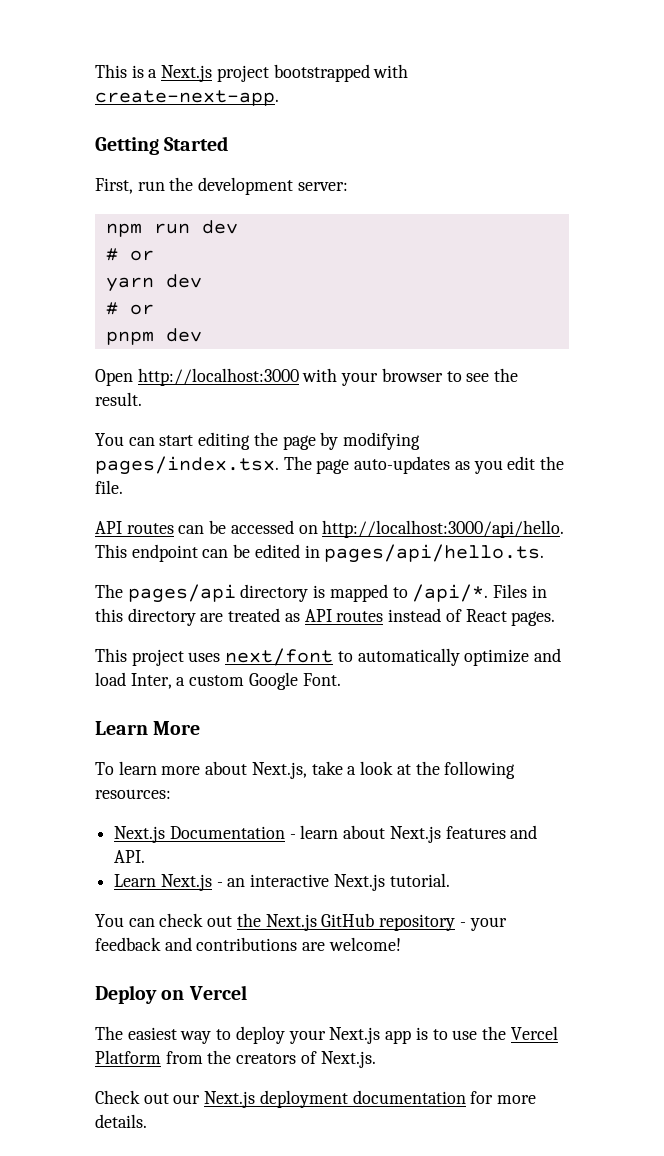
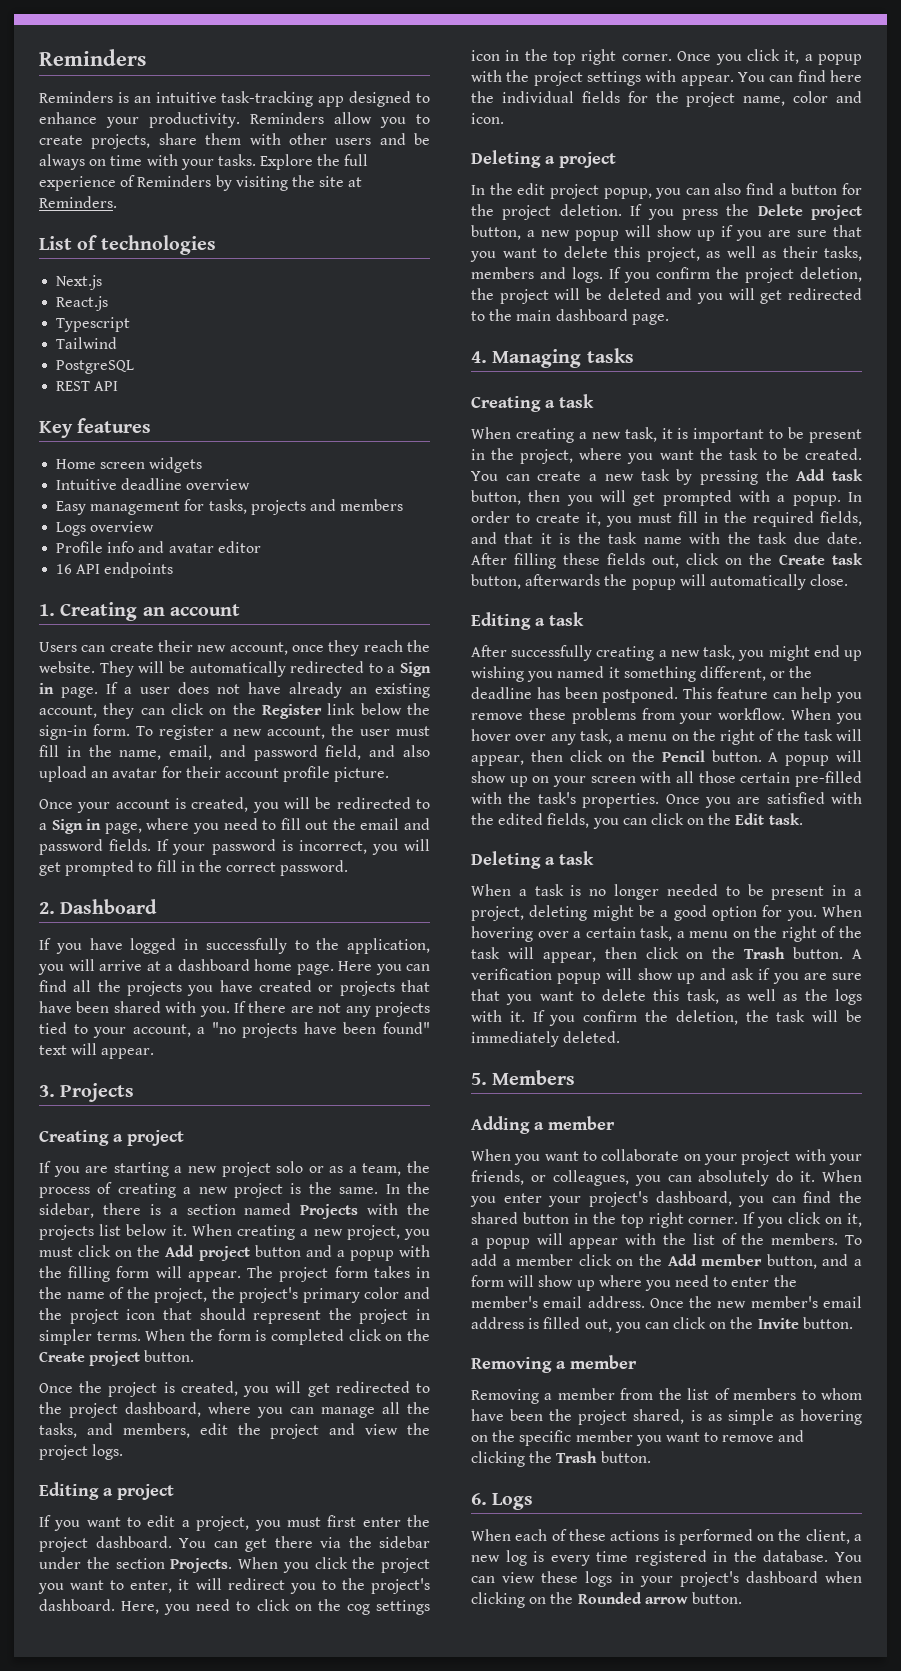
[95,64,409,82] [95,90,279,106] [95,136,229,155] [95,177,348,195] [105,220,238,237] [105,248,154,261] [105,274,202,292] [105,302,154,315] [105,328,202,345] [95,368,519,386] [95,392,142,406] [95,432,421,450] [95,456,565,475] [95,480,123,494] [95,520,565,538] [95,544,545,563] [95,584,547,603] [95,608,556,626] [95,648,562,666] [95,672,341,690] [95,721,201,735] [95,761,516,779] [95,789,171,799] [114,825,538,843] [114,850,146,863] [114,873,450,891] [95,913,507,931] [95,937,401,951] [95,985,247,1004] [95,1026,558,1044] [95,1050,376,1068] [95,1090,537,1108] [95,1114,147,1128] This is a Next.js project bootstrapped with create-next-app. // Getting Started // First, run the development server: // npm run dev // # or // yarn dev // # or // pnpm dev // Open http://localhost:3000 with your browser to see the result. // You can start editing the page by modifying pages/index.tsx. The page auto-updates as you edit the file. // API routes can be accessed on http://localhost:3000/api/hello. This endpoint can be edited in pages/api/hello.ts. // The pages/api directory is mapped to /api/*. Files in this directory are treated as API routes instead of React pages. // This project uses next/font to automatically optimize and load Inter, a custom Google Font. // Learn More // To learn more about Next.js, take a look at the following resources: // Next.js Documentation - learn about Next.js features and API. // Learn Next.js - an interactive Next.js tutorial. // You can check out the Next.js GitHub repository - your feedback and contributions are welcome! // Deploy on Vercel // The easiest way to deploy your Next.js app is to use the Vercel Platform from the creators of Next.js. // Check out our Next.js deployment documentation for more details. -> [39,49,146,66] [39,91,430,107] [39,112,430,128] [39,133,430,149] [39,154,369,170] [39,175,363,191] [39,196,117,208] [39,235,216,255] [56,275,103,290] [56,296,109,311] [56,317,131,332] [56,337,118,349] [56,360,135,374] [56,381,119,391] [39,418,152,438] [56,457,203,473] [56,478,251,490] [56,499,404,515] [56,521,155,536] [56,541,261,553] [56,562,174,578] [39,602,240,621] [39,640,430,656] [39,661,431,677] [39,682,430,698] [39,703,430,719] [39,724,431,740] [39,745,430,761] [39,766,390,782] [39,797,430,813] [39,818,430,834] [39,839,430,855] [39,860,349,876] [39,899,158,914] [39,938,430,954] [38,959,430,975] [39,980,430,996] [39,1001,430,1017] [39,1022,430,1038] [39,1043,155,1059] [39,1083,135,1102] [39,1130,184,1146] [39,1161,430,1177] [39,1182,430,1198] [39,1203,430,1219] [39,1224,430,1240] [39,1245,431,1261] [39,1266,431,1282] [39,1287,430,1303] [39,1308,430,1324] [39,1329,430,1345] [39,1350,195,1366] [39,1381,431,1397] [39,1402,430,1418] [39,1423,430,1439] [39,1444,124,1460] [39,1482,174,1500] [39,1515,431,1531] [39,1536,430,1552] [39,1557,430,1573] [38,1578,430,1594] [39,1599,430,1615] [471,49,862,65] [471,70,862,86] [471,91,862,107] [471,113,504,124] [471,150,616,168] [471,183,862,199] [471,204,862,220] [471,225,862,241] [470,246,862,262] [471,267,862,283] [471,288,862,304] [471,309,669,325] [471,348,634,368] [471,394,594,412] [471,427,862,443] [471,448,862,464] [471,469,863,485] [471,490,862,506] [471,511,862,527] [471,532,862,544] [471,553,863,569] [471,574,849,590] [471,612,584,630] [471,645,862,661] [471,666,813,682] [471,687,862,703] [471,708,862,724] [471,729,862,745] [471,750,862,766] [471,771,862,787] [471,792,862,808] [471,813,803,829] [471,851,594,869] [471,884,862,900] [471,905,862,921] [471,926,862,942] [471,947,862,963] [471,968,862,984] [471,989,862,1005] [471,1010,862,1026] [471,1031,621,1047] [471,1070,576,1085] [471,1116,615,1134] [471,1149,862,1165] [471,1170,862,1186] [470,1191,862,1207] [471,1212,863,1228] [471,1233,862,1249] [471,1254,862,1269] [471,1275,797,1291] [471,1296,862,1308] [471,1317,853,1333] [471,1355,637,1373] [471,1388,862,1404] [471,1409,862,1425] [471,1430,805,1446] [471,1451,651,1467] [471,1493,534,1510] [471,1529,862,1545] [471,1550,862,1566] [471,1571,862,1587] [471,1592,742,1608] Reminders // Reminders is an intuitive task-tracking app designed to enhance your productivity. Reminders allow you to create projects, share them with other users and be always on time with your tasks. Explore the full experience of Reminders by visiting the site at Reminders. // List of technologies // Next.js // React.js // Typescript // Tailwind // PostgreSQL // REST API // Key features // Home screen widgets // Intuitive deadline overview // Easy management for tasks, projects and members // Logs overview // Profile info and avatar editor // 16 API endpoints // 1. Creating an account // Users can create their new account, once they reach the website. They will be automatically redirected to a Sign in page. If a user does not have already an existing account, they can click on the Register link below the sign-in form. To register a new account, the user must fill in the name, email, and password field, and also upload an avatar for their account profile picture. // Once your account is created, you will be redirected to a Sign in page, where you need to fill out the email and password fields. If your password is incorrect, you will get prompted to fill in the correct password. // 2. Dashboard // If you have logged in successfully to the application, you will arrive at a dashboard home page. Here you can find all the projects you have created or projects that have been shared with you. If there are not any projects tied to your account, a "no projects have been found" text will appear. // 3. Projects // Creating a project // If you are starting a new project solo or as a team, the process of creating a new project is the same. In the sidebar, there is a section named Projects with the projects list below it. When creating a new project, you must click on the Add project button and a popup with the filling form will appear. The project form takes in the name of the project, the project's primary color and the project icon that should represent the project in simpler terms. When the form is completed click on the Create project button. // Once the project is created, you will get redirected to the project dashboard, where you can manage all the tasks, and members, edit the project and view the project logs. // Editing a project // If you want to edit a project, you must first enter the project dashboard. You can get there via the sidebar under the section Projects. When you click the project you want to enter, it will redirect you to the project's dashboard. Here, you need to click on the cog settings icon in the top right corner. Once you click it, a popup with the project settings with appear. You can find here the individual fields for the project name, color and icon. // Deleting a project // In the edit project popup, you can also find a button for the project deletion. If you press the Delete project button, a new popup will show up if you are sure that you want to delete this project, as well as their tasks, members and logs. If you confirm the project deletion, the project will be deleted and you will get redirected to the main dashboard page. // 4. Managing tasks // Creating a task // When creating a new task, it is important to be present in the project, where you want the task to be created. You can create a new task by pressing the Add task button, then you will get prompted with a popup. In order to create it, you must fill in the required fields, and that it is the task name with the task due date. After filling these fields out, click on the Create task button, afterwards the popup will automatically close. // Editing a task // After successfully creating a new task, you might end up wishing you named it something different, or the deadline has been postponed. This feature can help you remove these problems from your workflow. When you hover over any task, a menu on the right of the task will appear, then click on the Pencil button. A popup will show up on your screen with all those certain pre-filled with the task's properties. Once you are satisfied with the edited fields, you can click on the Edit task. // Deleting a task // When a task is no longer needed to be present in a project, deleting might be a good option for you. When hovering over a certain task, a menu on the right of the task will appear, then click on the Trash button. A verification popup will show up and ask if you are sure that you want to delete this task, as well as the logs with it. If you confirm the deletion, the task will be immediately deleted. // 5. Members // Adding a member // When you want to collaborate on your project with your friends, or colleagues, you can absolutely do it. When you enter your project's dashboard, you can find the shared button in the top right corner. If you click on it, a popup will appear with the list of the members. To add a member click on the Add member button, and a form will show up where you need to enter the member's email address. Once the new member's email address is filled out, you can click on the Invite button. // Removing a member // Removing a member from the list of members to whom have been the project shared, is as simple as hovering on the specific member you want to remove and clicking the Trash button. // 6. Logs // When each of these actions is performed on the client, a new log is every time registered in the database. You can view these logs in your project's dashboard when clicking on the Rounded arrow button.

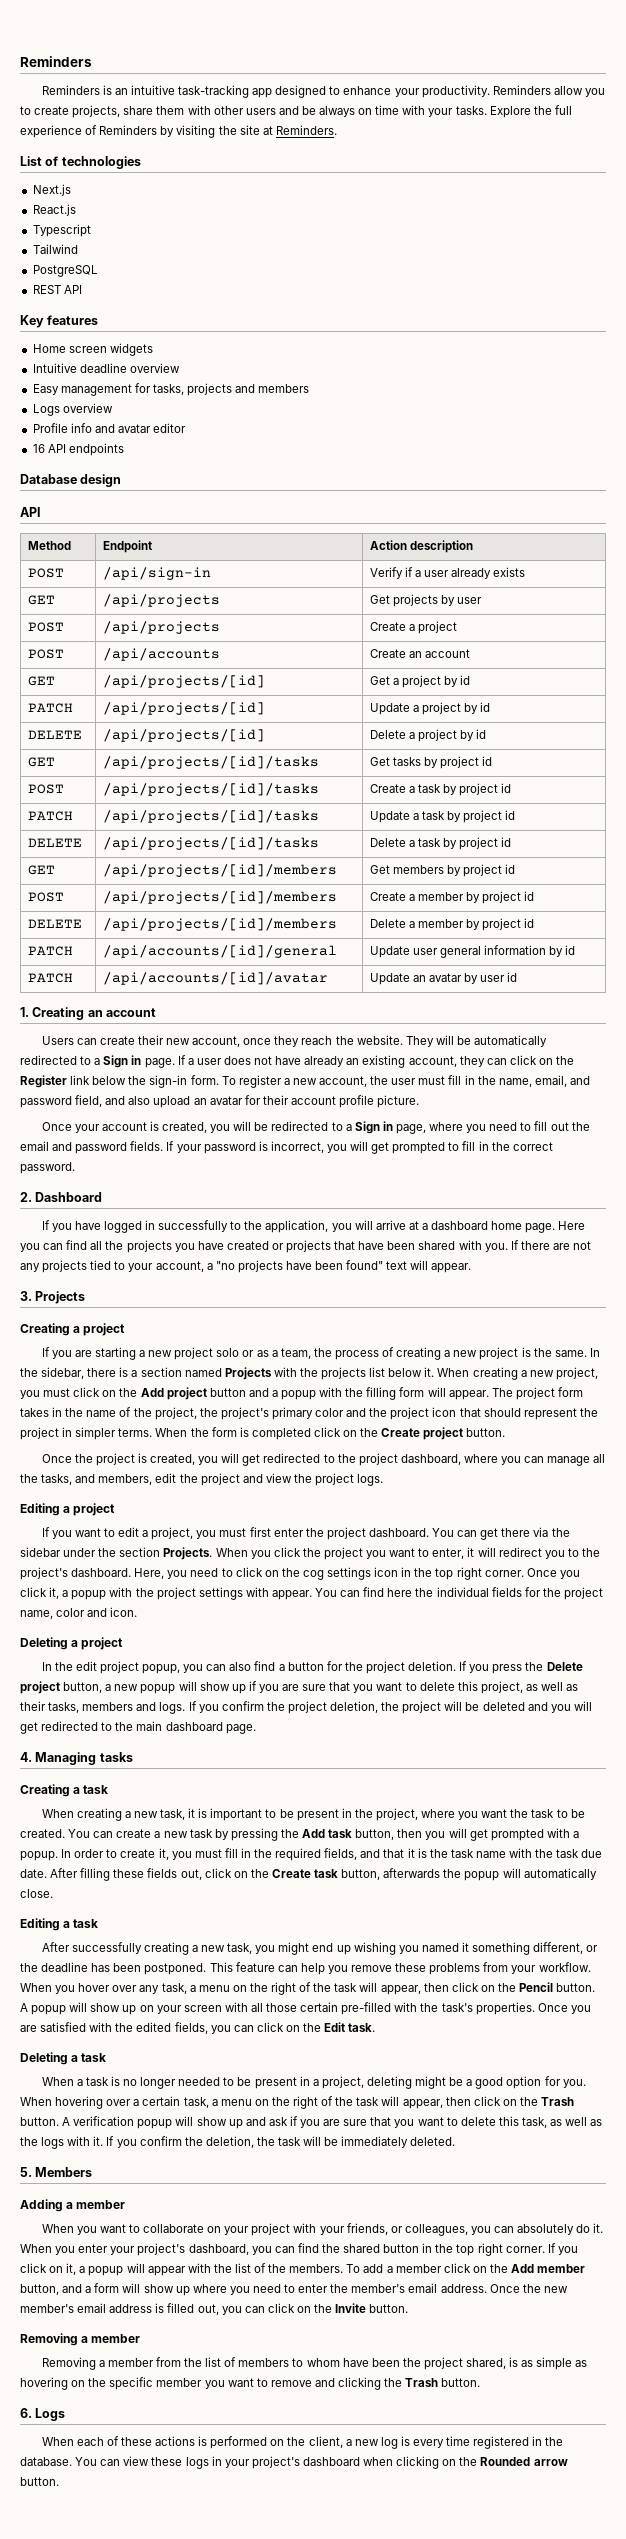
(174, 570) none -> [20,474,122,487] [20,507,41,517] [27,541,71,550] [102,540,152,553] [369,540,473,553] [27,568,64,578] [102,567,211,580] [369,567,526,579] [27,595,55,605] [102,594,220,607] [369,594,483,607] [27,622,64,632] [102,621,220,634] [369,621,457,634] [27,649,64,659] [102,648,220,661] [369,649,470,658] [27,676,55,686] [102,675,265,688] [369,675,471,688] [27,703,73,713] [102,702,265,715] [369,702,491,715] [27,730,82,739] [102,729,265,742] [369,729,487,742] [27,757,55,767] [102,756,319,769] [369,756,493,769] [27,784,64,794] [102,783,319,796] [369,783,512,796] [27,811,73,821] [102,810,319,823] [369,810,516,823] [27,838,82,847] [102,837,319,850] [369,837,512,850] [27,865,55,875] [102,864,337,877] [369,864,516,877] [27,892,64,902] [102,891,337,904] [369,891,535,904] [27,919,82,928] [102,918,337,931] [369,918,535,931] [27,946,73,956] [102,945,337,958] [369,945,576,958] [27,973,73,983] [102,972,328,985] [369,972,518,985] // Database design // API // Method | Endpoint | Action description // POST | /api/sign-in | Verify if a user already exists // GET | /api/projects | Get projects by user // POST | /api/projects | Create a project // POST | /api/accounts | Create an account // GET | /api/projects/[id] | Get a project by id // PATCH | /api/projects/[id] | Update a project by id // DELETE | /api/projects/[id] | Delete a project by id // GET | /api/projects/[id]/tasks | Get tasks by project id // POST | /api/projects/[id]/tasks | Create a task by project id // PATCH | /api/projects/[id]/tasks | Update a task by project id // DELETE | /api/projects/[id]/tasks | Delete a task by project id // GET | /api/projects/[id]/members | Get members by project id // POST | /api/projects/[id]/members | Create a member by project id // DELETE | /api/projects/[id]/members | Delete a member by project id // PATCH | /api/accounts/[id]/general | Update user general information by id // PATCH | /api/accounts/[id]/avatar | Update an avatar by user id

